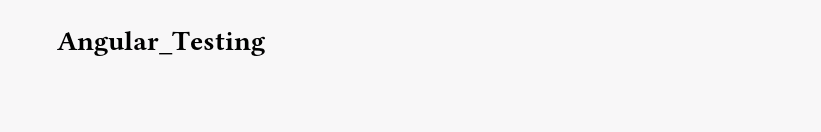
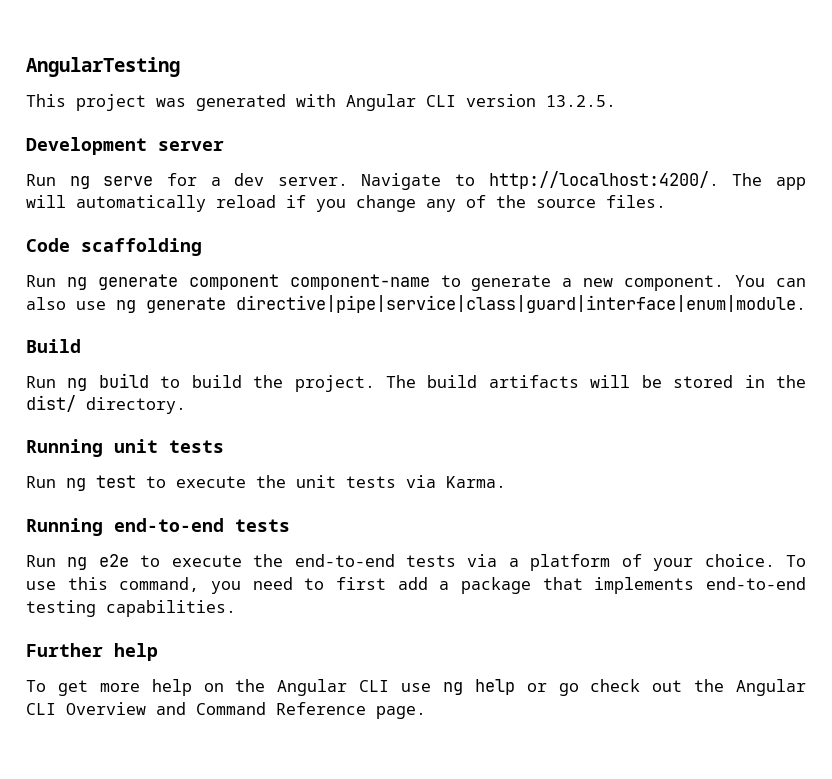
[57,31,266,56] Angular_Testing -> [26,57,180,77] [26,94,616,111] [26,137,224,155] [26,171,806,190] [26,195,666,212] [26,238,202,256] [26,274,806,291] [26,295,806,313] [26,339,81,353] [26,373,807,392] [26,395,186,414] [26,439,224,457] [26,475,506,491] [26,518,290,536] [26,554,807,571] [26,577,806,594] [26,600,236,617] [26,643,158,661] [26,679,806,696] [26,702,426,719] AngularTesting // This project was generated with Angular CLI version 13.2.5. // Development server // Run ng serve for a dev server. Navigate to http://localhost:4200/. The app will automatically reload if you change any of the source files. // Code scaffolding // Run ng generate component component-name to generate a new component. You can also use ng generate directive|pipe|service|class|guard|interface|enum|module. // Build // Run ng build to build the project. The build artifacts will be stored in the dist/ directory. // Running unit tests // Run ng test to execute the unit tests via Karma. // Running end-to-end tests // Run ng e2e to execute the end-to-end tests via a platform of your choice. To use this command, you need to first add a package that implements end-to-end testing capabilities. // Further help // To get more help on the Angular CLI use ng help or go check out the Angular CLI Overview and Command Reference page.

